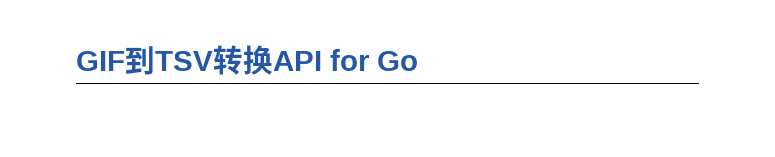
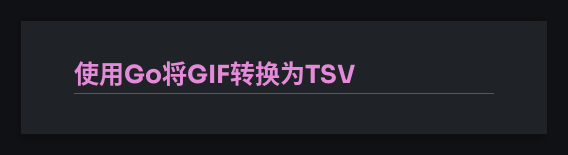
[76,45,418,75] GIF到TSV转换API for Go -> [74,61,356,87] 使用Go将GIF转换为TSV

